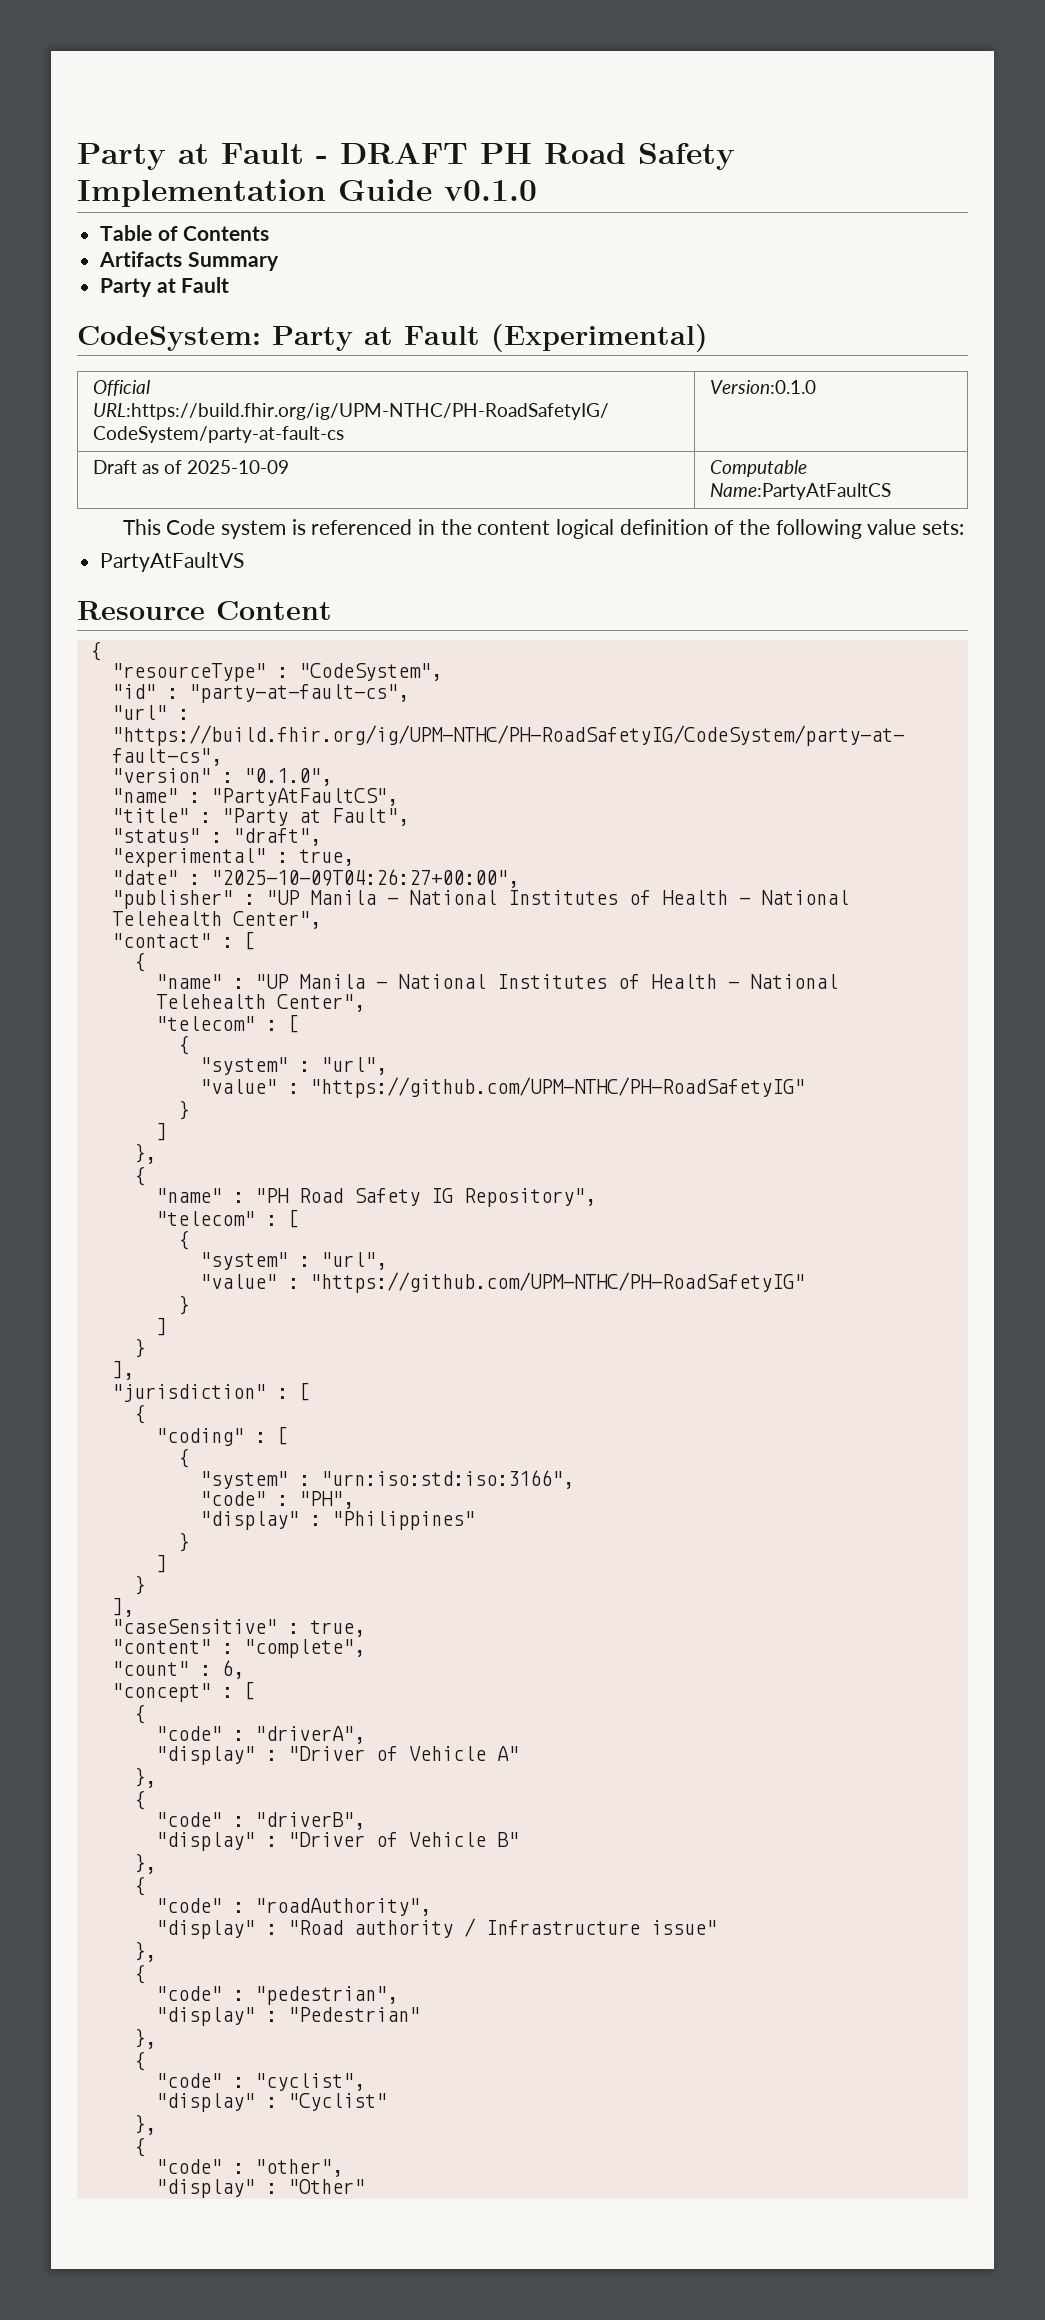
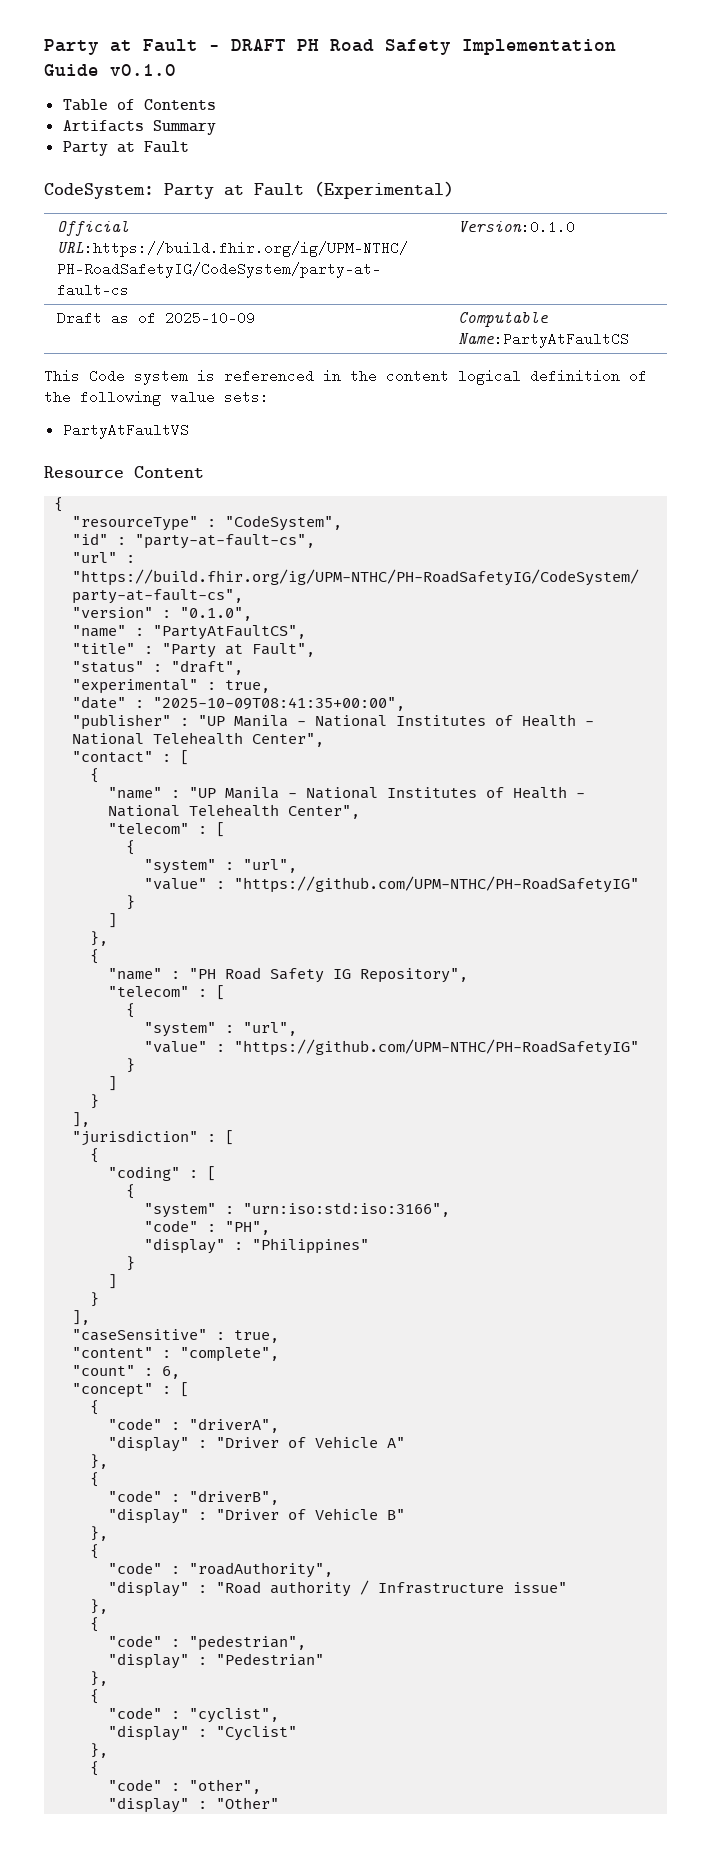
[210,869,519,888] "2025-10-09T04:26:27+00:00", -> [153,697,406,711] "2025-10-09T08:41:35+00:00",

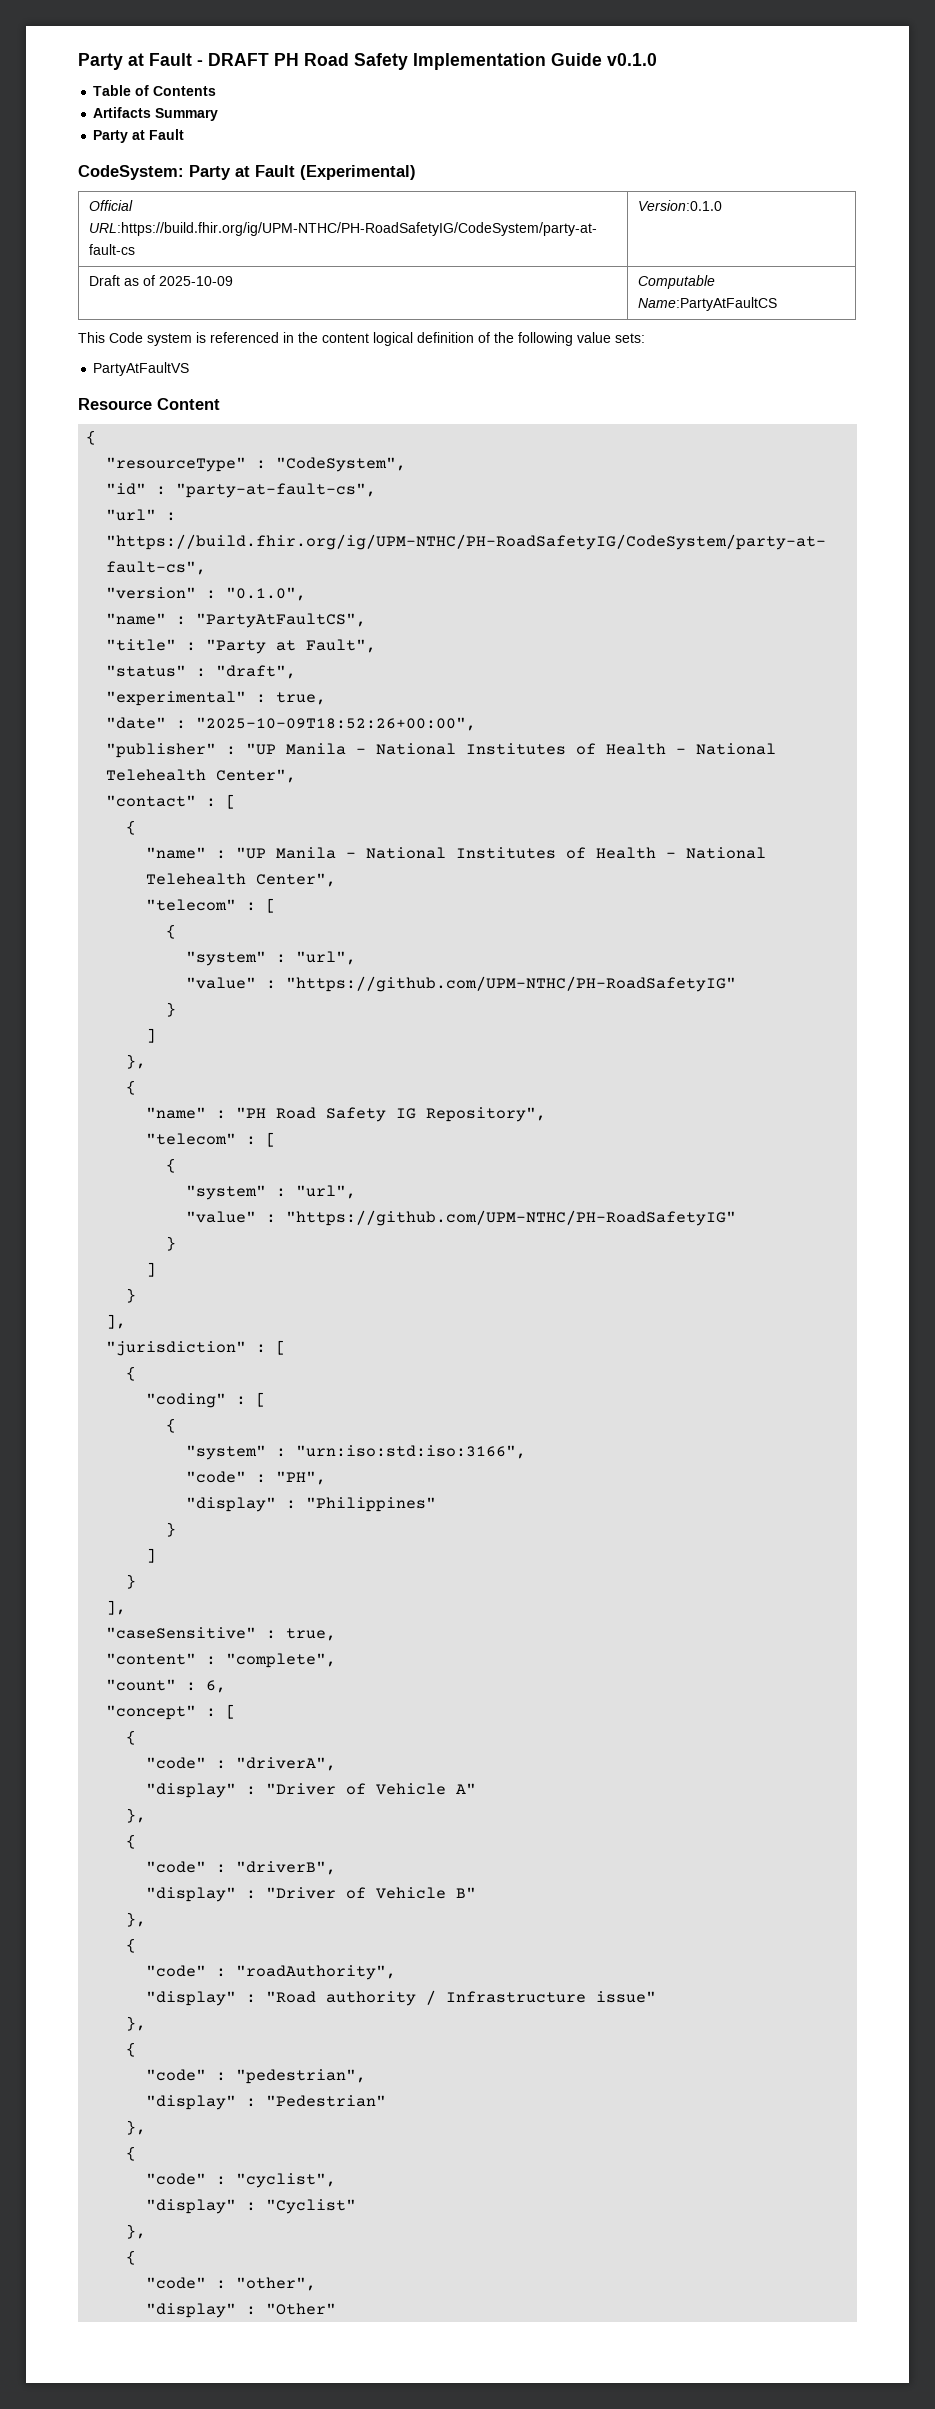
[153,697,406,711] "2025-10-09T08:41:35+00:00", -> [196,717,477,731] "2025-10-09T18:52:26+00:00",

